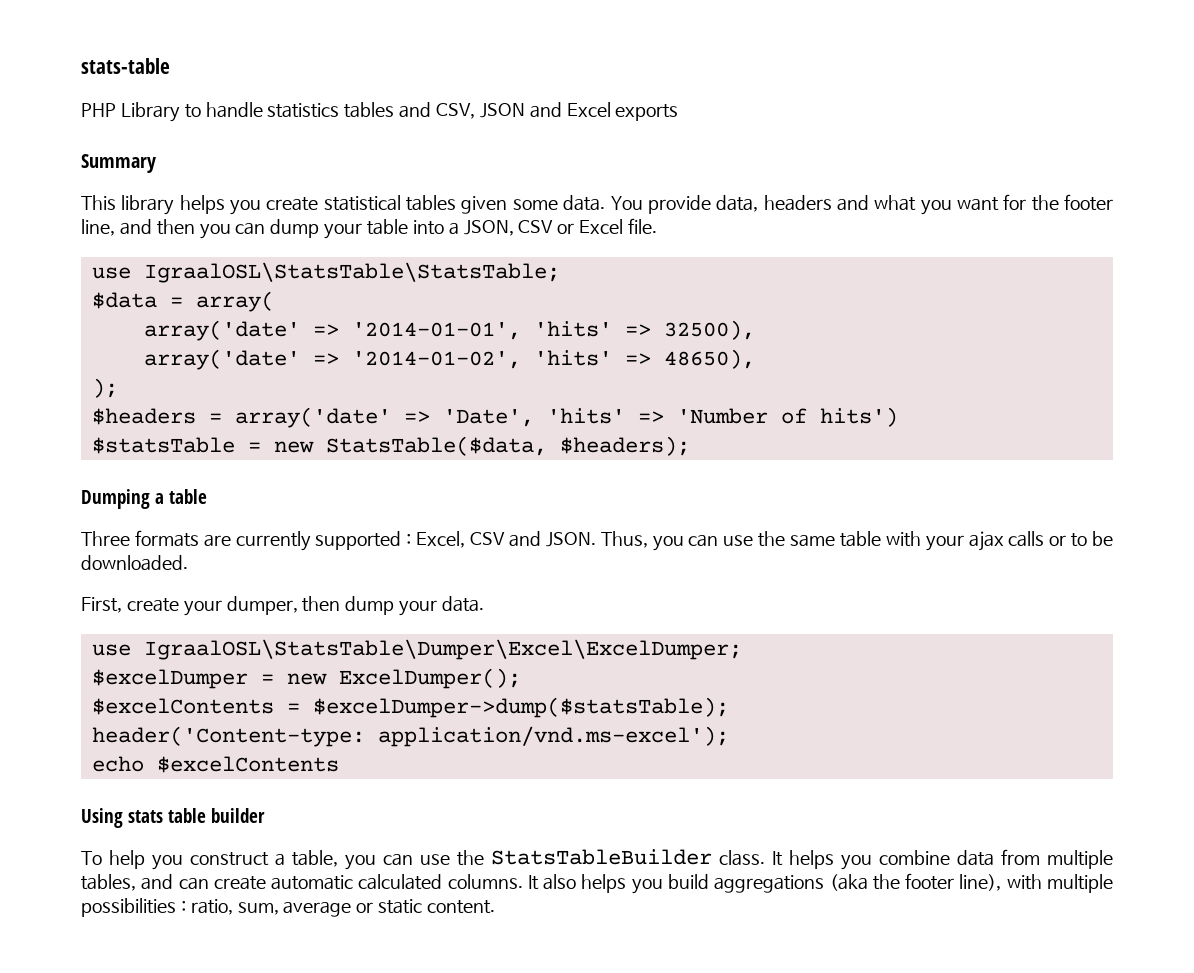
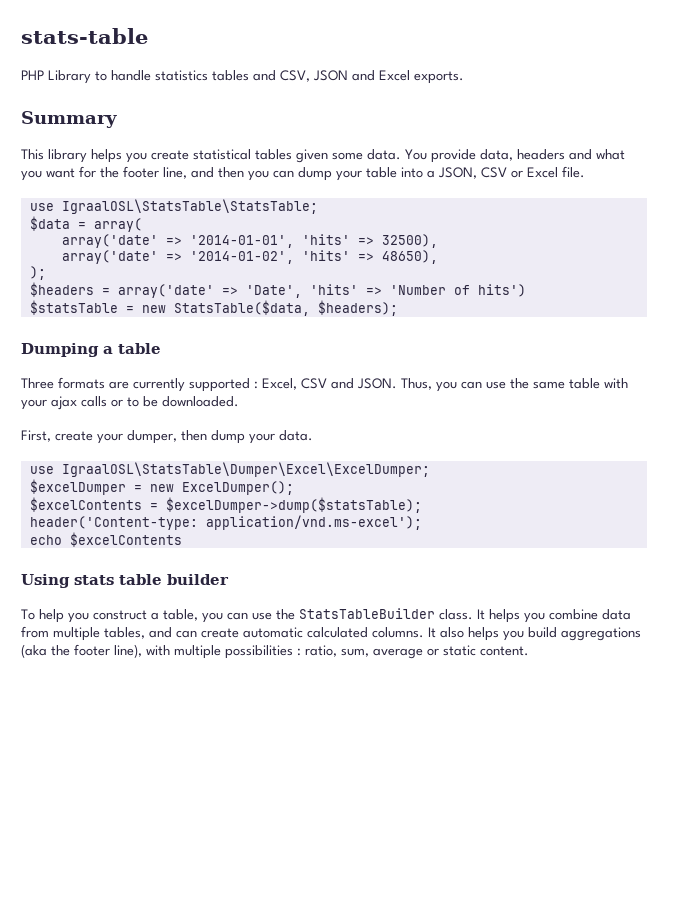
[615,104,679,121] exports -> [414,71,464,84] exports.

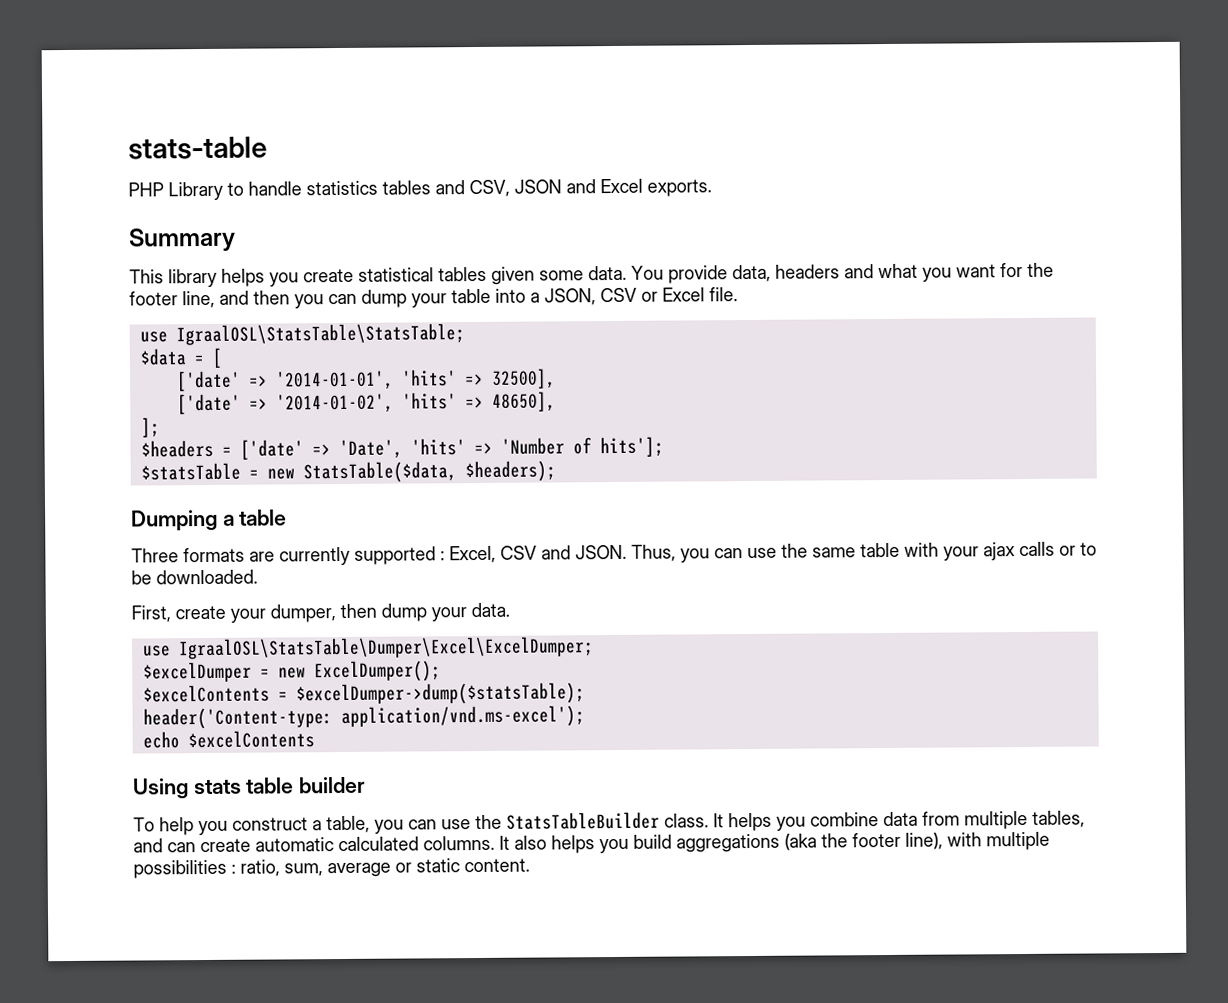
[93,218,142,232] [61,234,158,248] array( // array('date' -> [211,347,223,368] [176,370,241,392] [ // ['date'
[381,234,438,248] [61,250,158,264] 32500), // array('date' -> [491,368,556,389] [176,393,241,415] 32500], // ['date'
[381,250,438,264] [29,266,46,280] 48650), // ); -> [491,391,556,412] [140,417,160,438] 48650], // ];
[117,284,214,298] array('date' -> [239,439,304,460] ['date'
[477,284,526,297] hits') -> [599,436,664,458] hits'];

